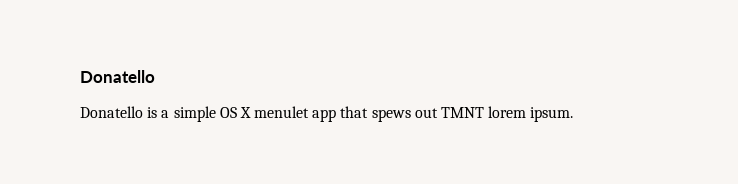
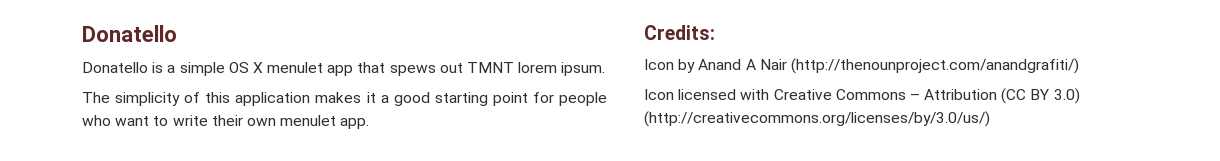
(574, 114) none -> [82,92,607,106] [82,115,370,129] [644,25,715,40] [644,58,1079,74] [644,88,1080,104] [644,111,990,127] // The simplicity of this application makes it a good starting point for people who want to write their own menulet app. // Credits: // Icon by Anand A Nair (http://thenounproject.com/anandgrafiti/) // Icon licensed with Creative Commons – Attribution (CC BY 3.0) (http://creativecommons.org/licenses/by/3.0/us/)

